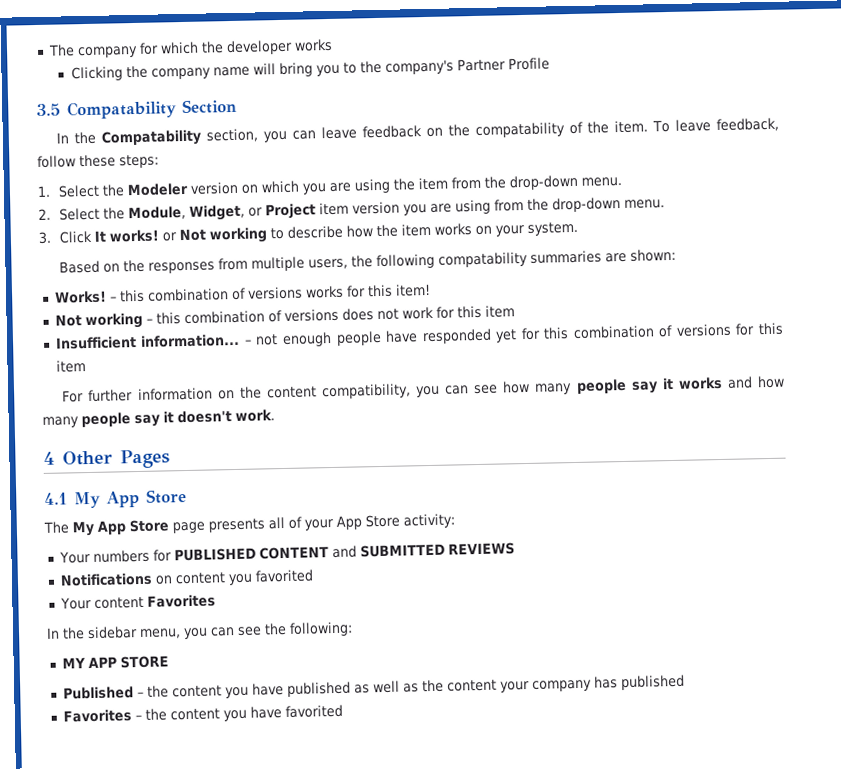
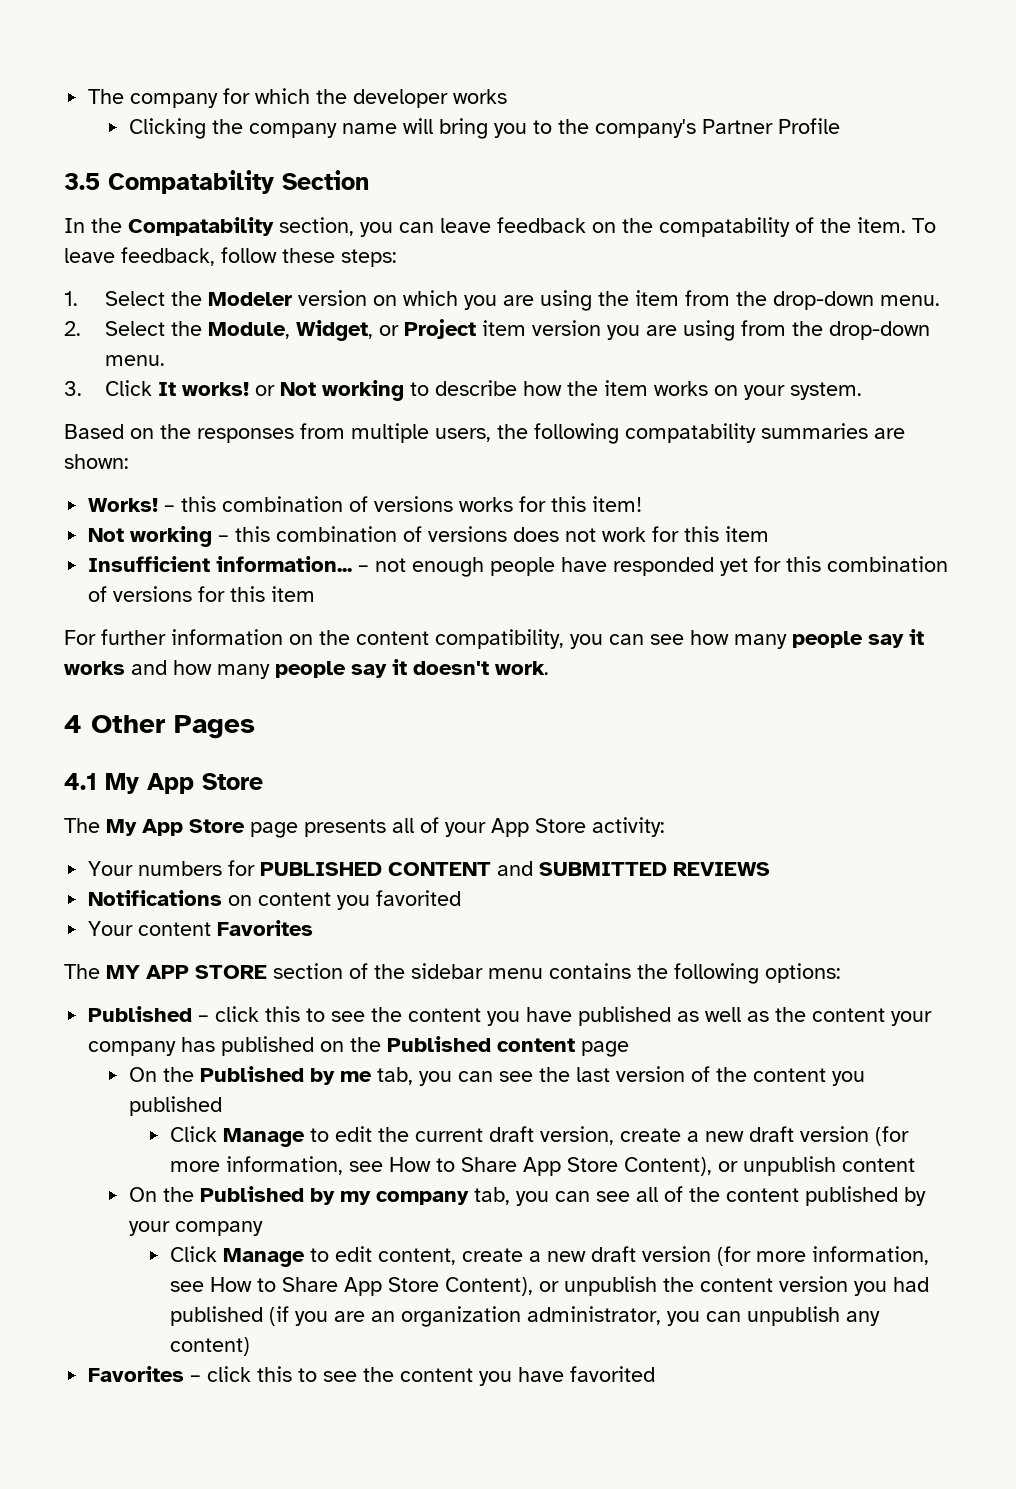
[46,621,353,640] [61,655,169,669] [62,686,144,700] In the sidebar menu, you can see the following: // MY APP STORE // Published – -> [64,963,841,984] [88,1006,366,1022] The MY APP STORE section of the sidebar menu contains the following options: // Published – click this to see
[62,709,142,723] // Favorites – -> [320,1036,630,1057] [129,1066,866,1086] [129,1096,223,1116] [169,1126,909,1147] [169,1156,915,1176] [129,1186,927,1206] [129,1221,264,1236] [169,1246,929,1267] [169,1276,929,1296] [169,1306,880,1327] [169,1337,250,1356] [88,1366,358,1382] on the Published content page // On the Published by me tab, you can see the last version of the content you published // Click Manage to edit the current draft version, create a new draft version (for more information, see How to Share App Store Content), or unpublish content // On the Published by my company tab, you can see all of the content published by your company // Click Manage to edit content, create a new draft version (for more information, see How to Share App Store Content), or unpublish the content version you had published (if you are an organization administrator, you can unpublish any content) // Favorites – click this to see

